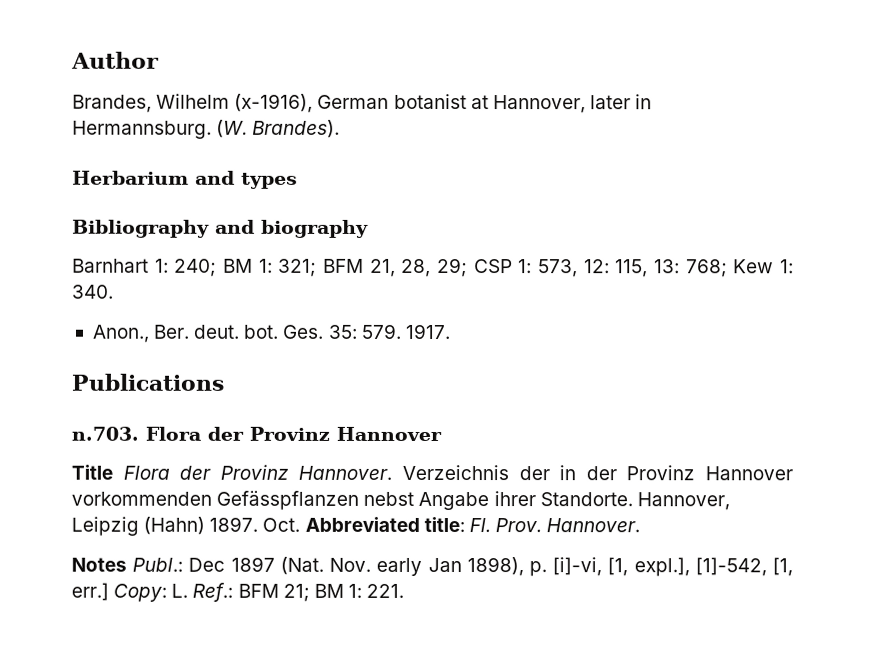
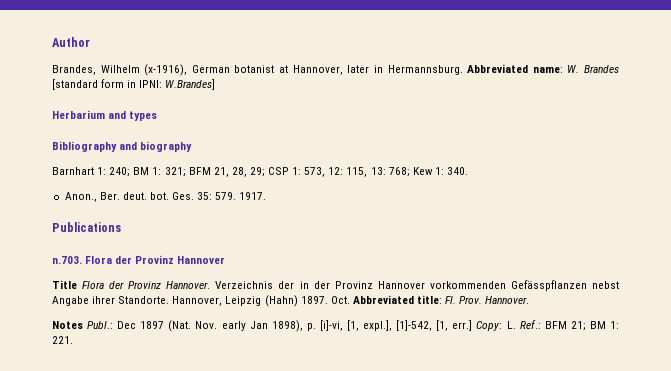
[216,119,341,138] (W. Brandes). -> [467,64,620,73] [52,79,216,90] Abbreviated name: W. Brandes [standard form in IPNI: W.Brandes]

